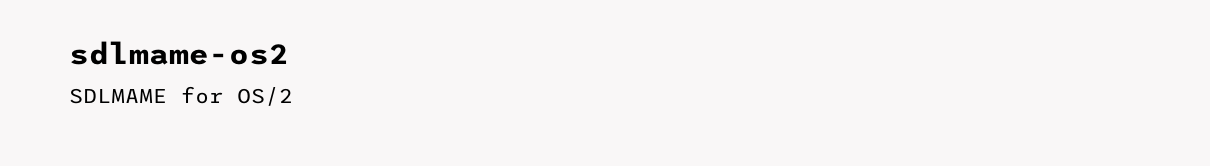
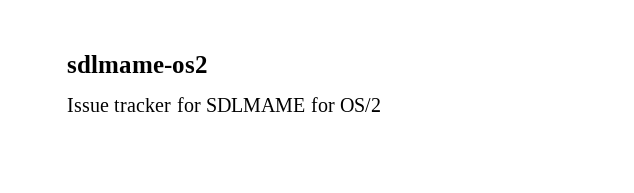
(289, 53) none -> [67,97,201,112] Issue tracker for

